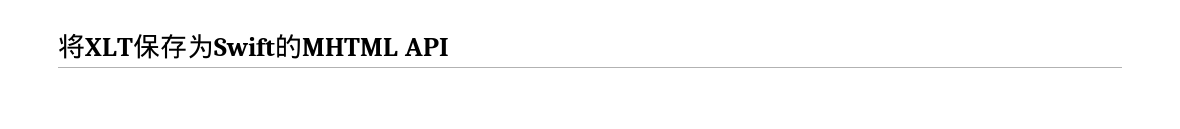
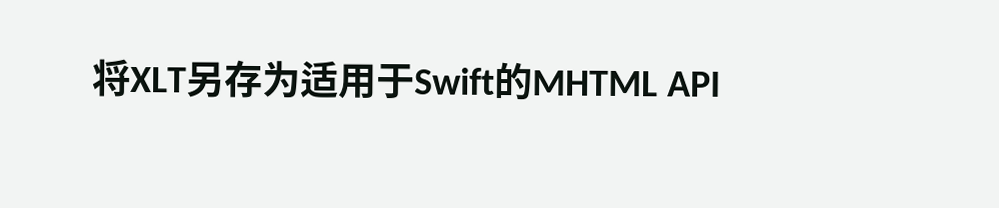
[133,34,214,59] 保存为 -> [186,59,415,99] 另存为适用于

